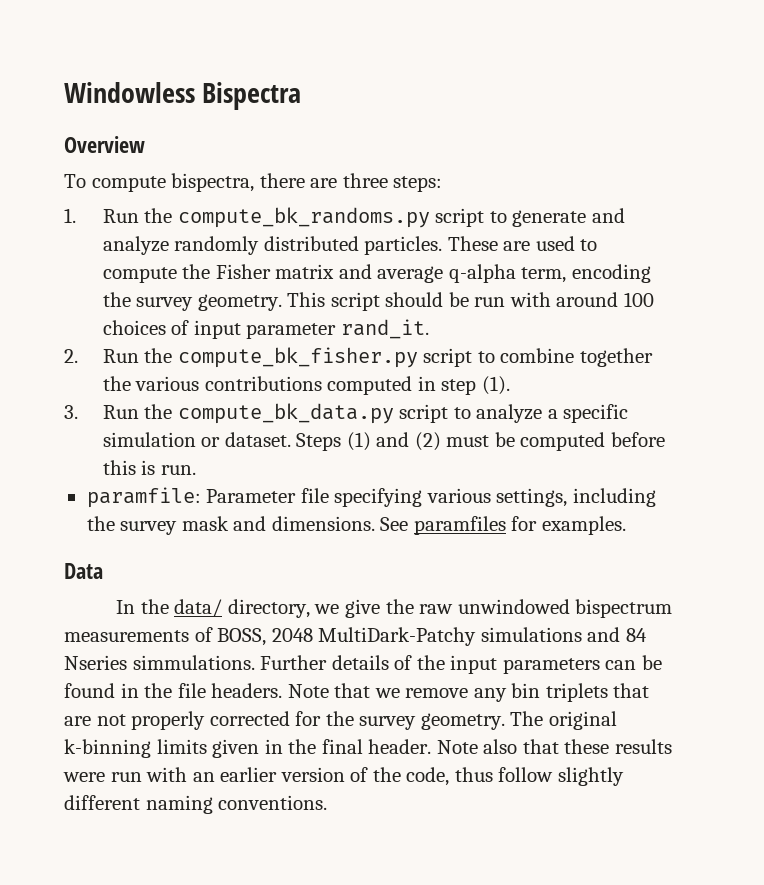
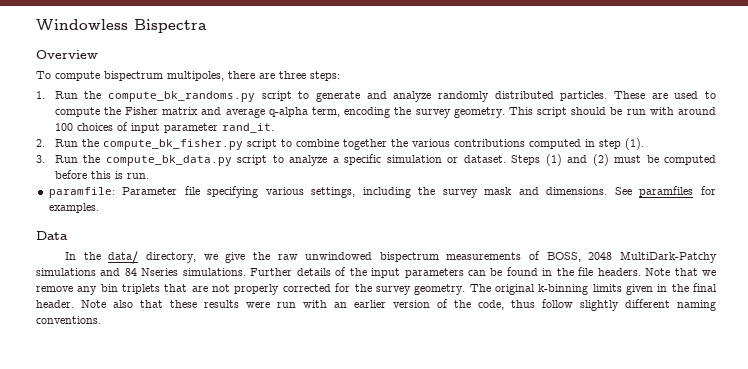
[171,173,255,192] bispectra, -> [104,71,224,81] bispectrum multipoles,
[132,655,255,670] simmulations. -> [182,268,246,276] simulations.

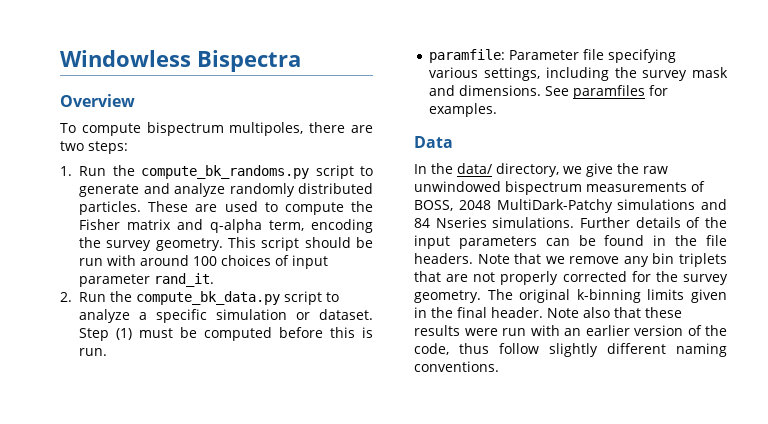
[279,71,306,79] three -> [60,141,84,151] two
[225,108,265,118] average -> (203, 224) none
[102,138,644,150] [36,155,101,163] compute_bk_fisher.py script to combine together the various contributions computed in step (1). // 3. Run the -> (132, 296) none
[511,154,609,166] Steps (1) and (2) -> [79,328,132,341] Step (1)

